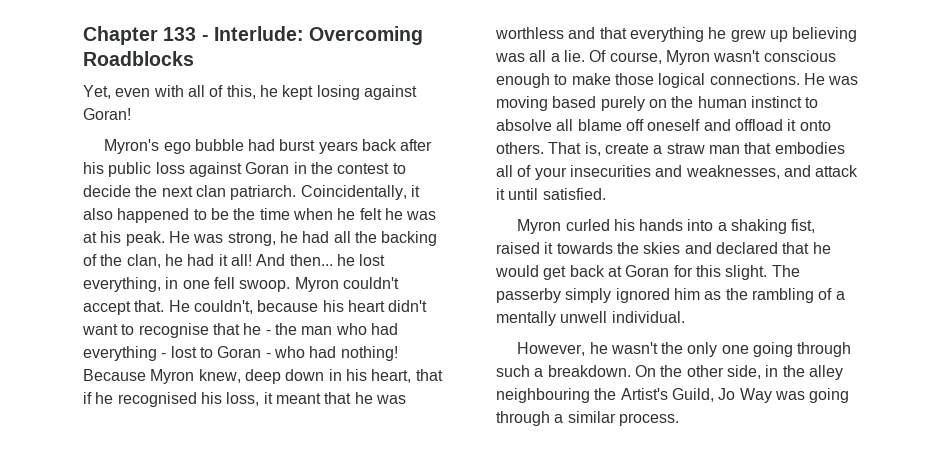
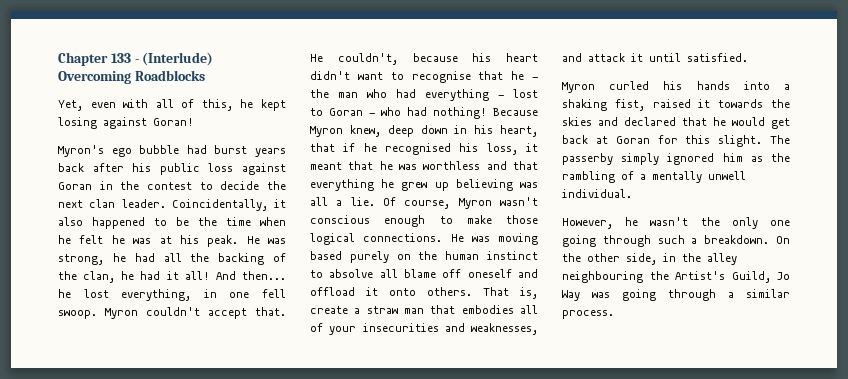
[213,26,304,41] Interlude: -> [142,52,214,66] (Interlude)
[230,185,297,200] patriarch. -> [121,199,166,208] leader.

